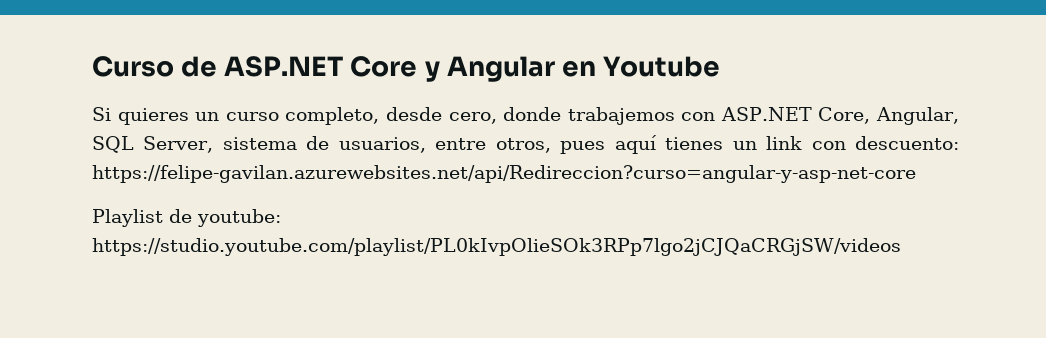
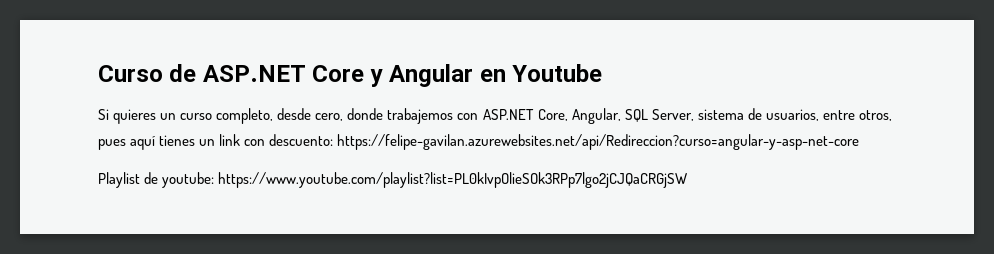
[92,238,901,256] https://studio.youtube.com/playlist/PL0kIvpOlieSOk3RPp7lgo2jCJQaCRGjSW/videos -> [218,172,688,188] https://www.youtube.com/playlist?list=PL0kIvpOlieSOk3RPp7lgo2jCJQaCRGjSW

